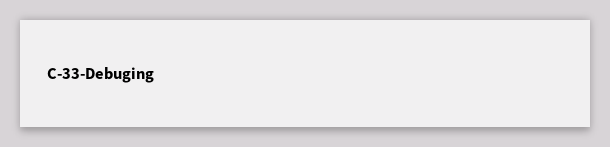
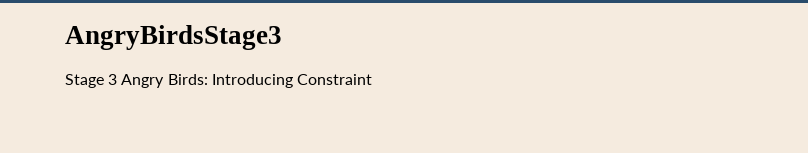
[47,67,154,83] C-33-Debuging -> [65,25,282,50] [65,74,372,88] AngryBirdsStage3 // Stage 3 Angry Birds: Introducing Constraint

